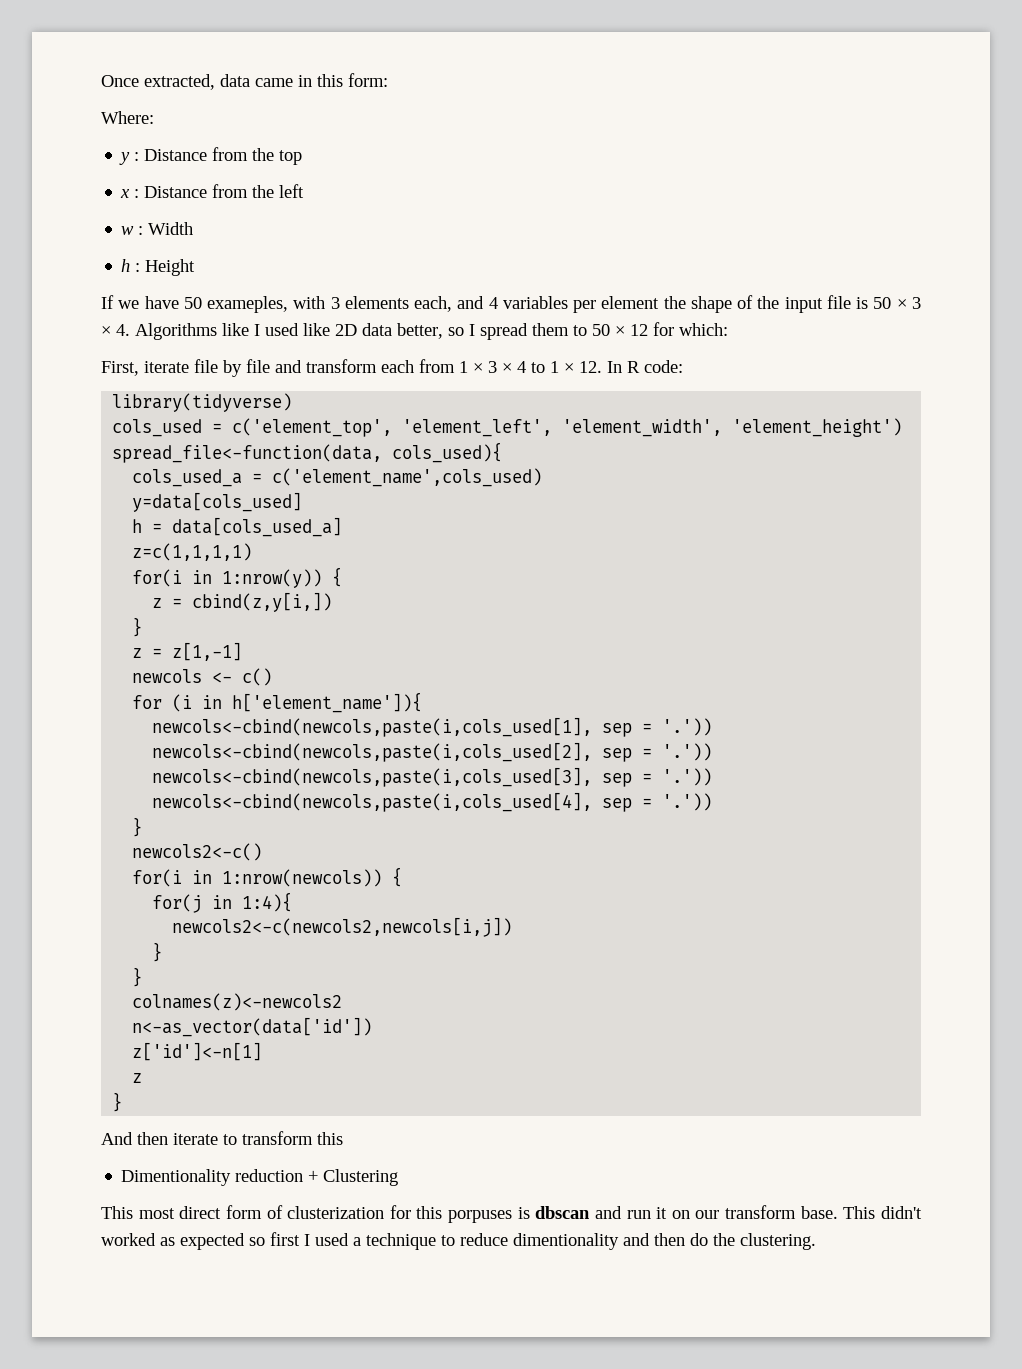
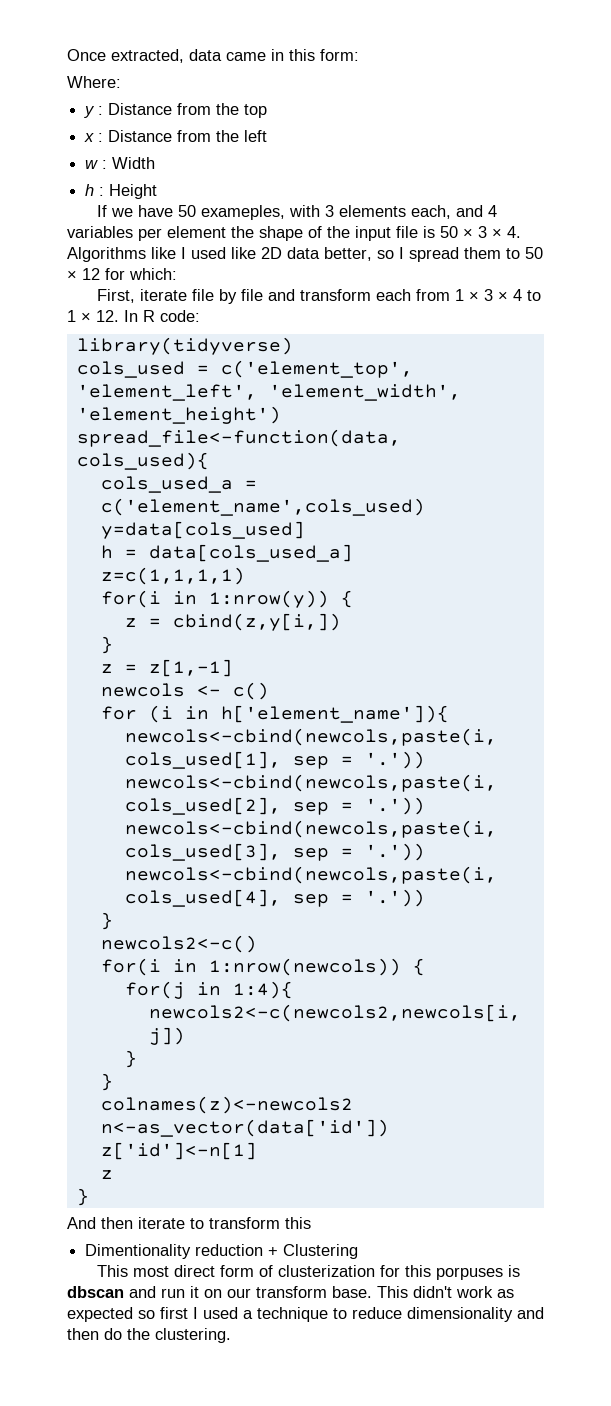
[101,1233,156,1246] worked -> [456,1286,493,1298] work
[513,1233,619,1250] dimentionality -> [407,1307,513,1322] dimensionality

